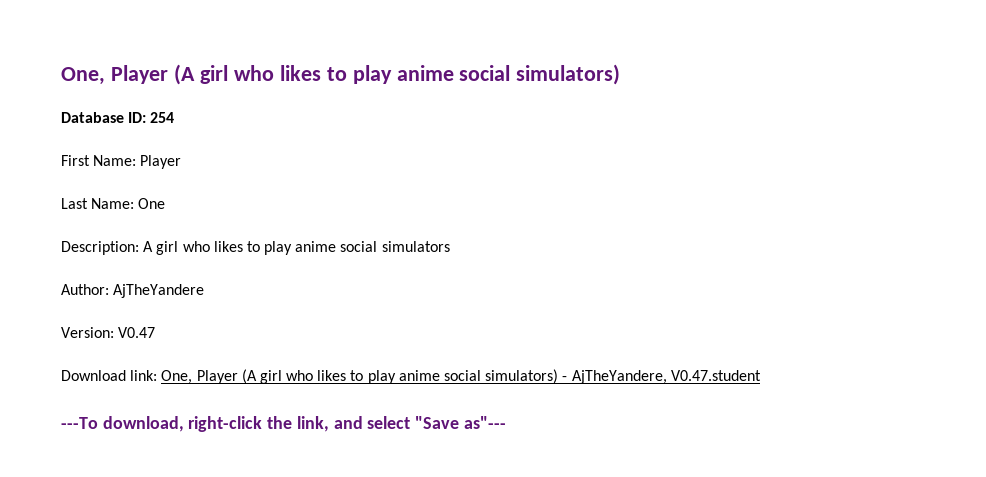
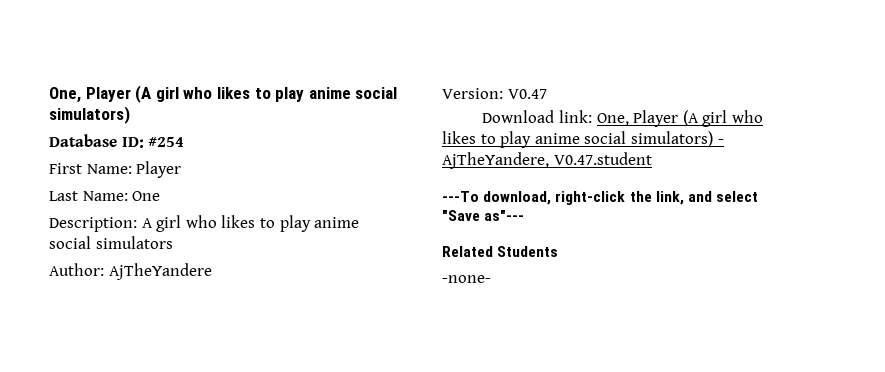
[150,112,175,123] 254 -> [148,137,185,147] #254
(506, 422) none -> [442,246,559,257] [442,275,491,283] // Related Students // -none-

